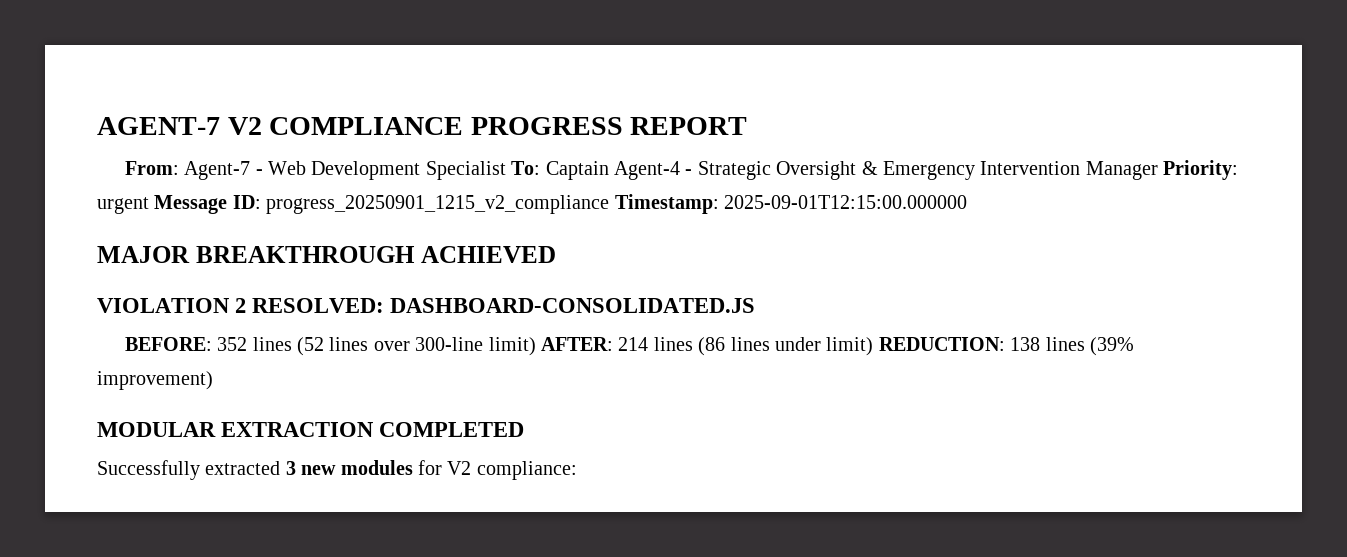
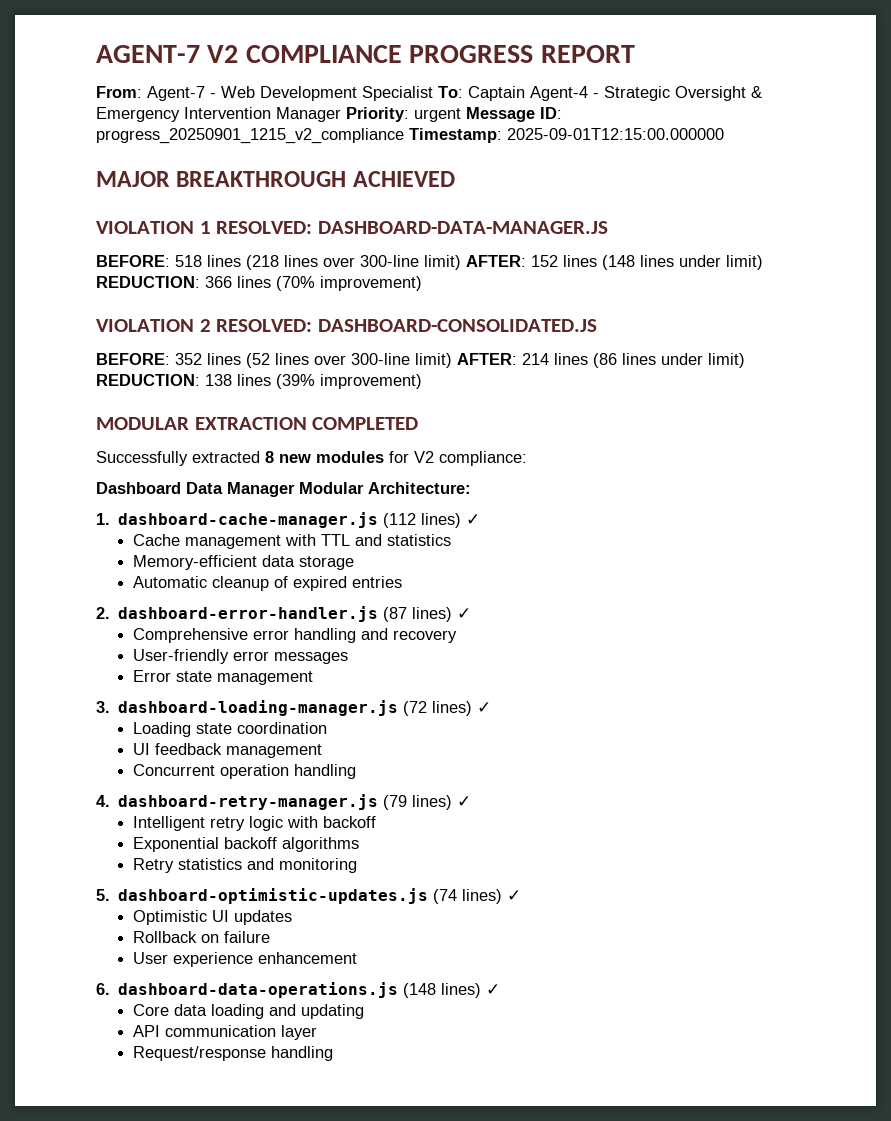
(556, 254) none -> [96,221,608,234] [96,255,763,270] [96,276,422,291] // VIOLATION 1 RESOLVED: DASHBOARD-DATA-MANAGER.JS // BEFORE: 518 lines (218 lines over 300-line limit) AFTER: 152 lines (148 lines under limit) REDUCTION: 366 lines (70% improvement)
[285,461,296,475] 3 -> [265,451,274,463] 8
(577, 470) none -> [96,482,471,497] [96,512,481,528] [132,534,451,549] [132,555,354,570] [132,576,402,591] [96,606,472,622] [132,628,457,643] [132,649,348,664] [132,670,313,685] [96,700,492,716] [132,722,327,737] [132,743,322,758] [132,764,356,779] [96,794,472,810] [132,816,376,831] [132,837,359,852] [132,858,357,873] [96,888,522,904] [132,910,292,925] [132,931,270,943] [132,952,357,967] [96,982,501,998] [132,1004,364,1019] [132,1025,317,1040] [132,1046,333,1061] // Dashboard Data Manager Modular Architecture: // 1. dashboard-cache-manager.js (112 lines) ✓ // Cache management with TTL and statistics // Memory-efficient data storage // Automatic cleanup of expired entries // 2. dashboard-error-handler.js (87 lines) ✓ // Comprehensive error handling and recovery // User-friendly error messages // Error state management // 3. dashboard-loading-manager.js (72 lines) ✓ // Loading state coordination // UI feedback management // Concurrent operation handling // 4. dashboard-retry-manager.js (79 lines) ✓ // Intelligent retry logic with backoff // Exponential backoff algorithms // Retry statistics and monitoring // 5. dashboard-optimistic-updates.js (74 lines) ✓ // Optimistic UI updates // Rollback on failure // User experience enhancement // 6. dashboard-data-operations.js (148 lines) ✓ // Core data loading and updating // API communication layer // Request/response handling

